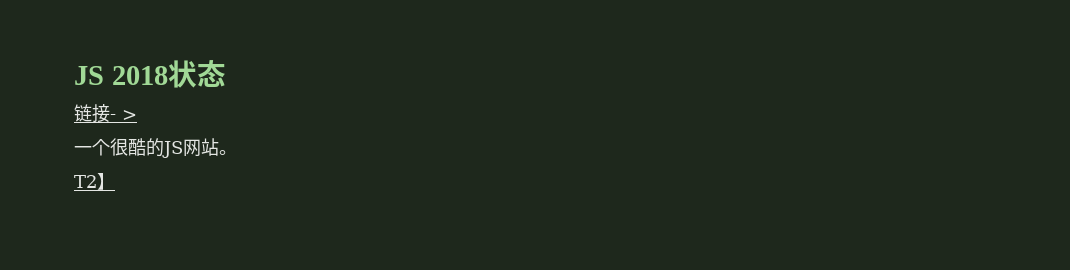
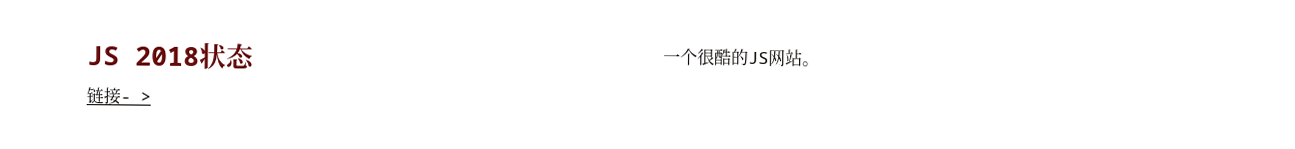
[74,173,115,190] // T2】 -> (820, 64) none

